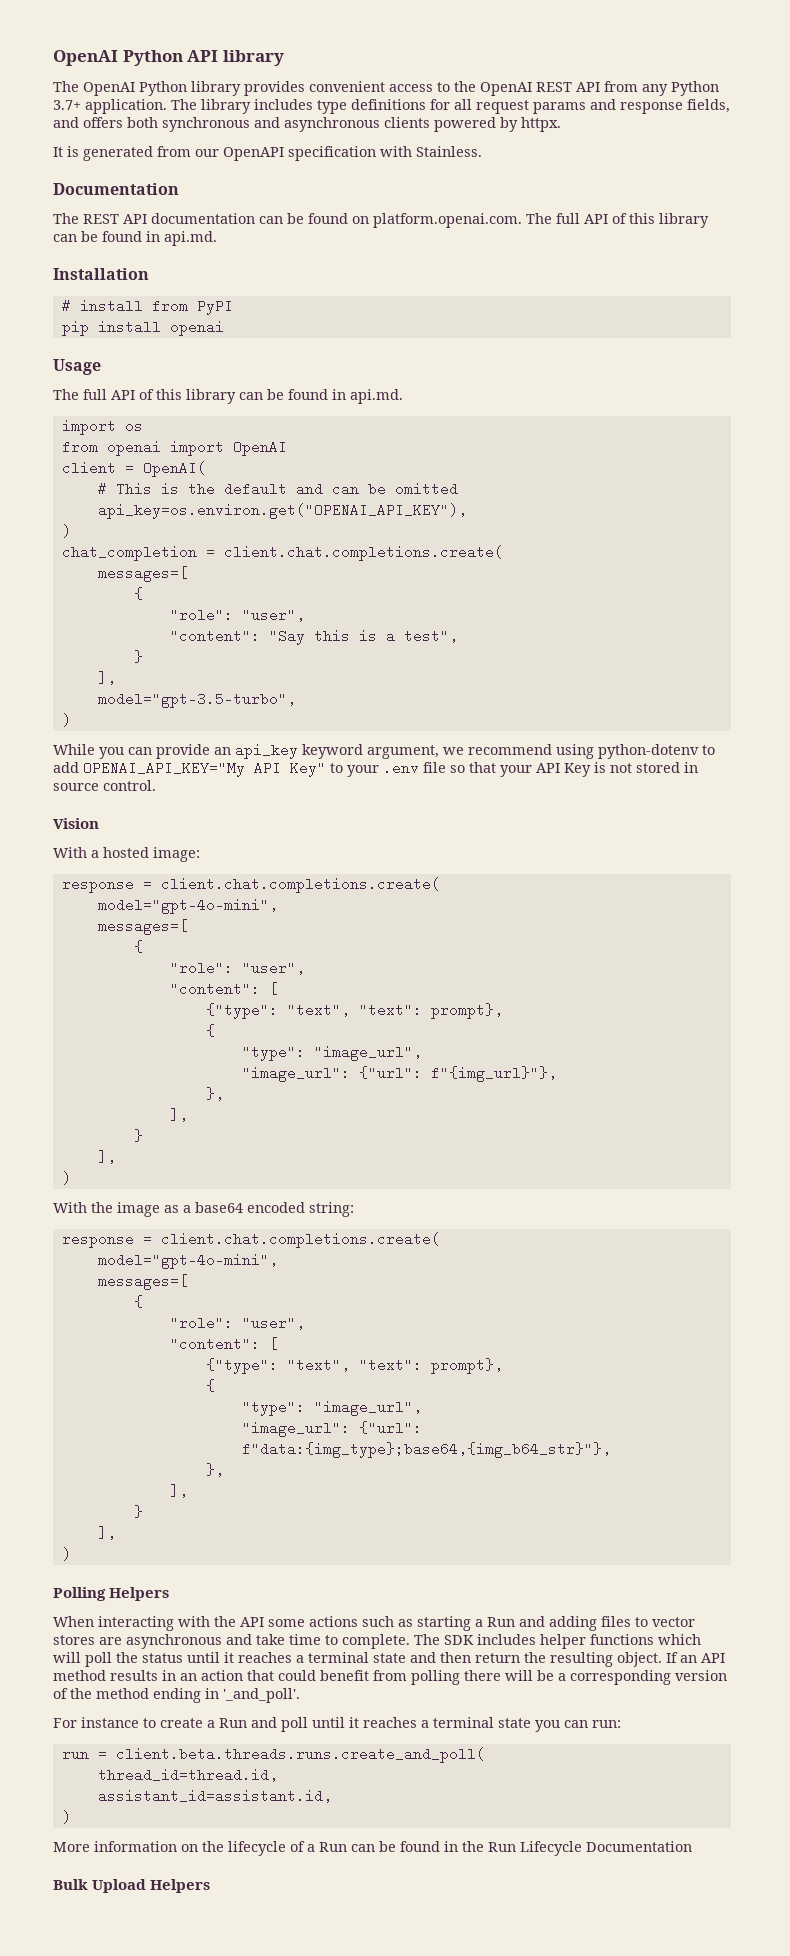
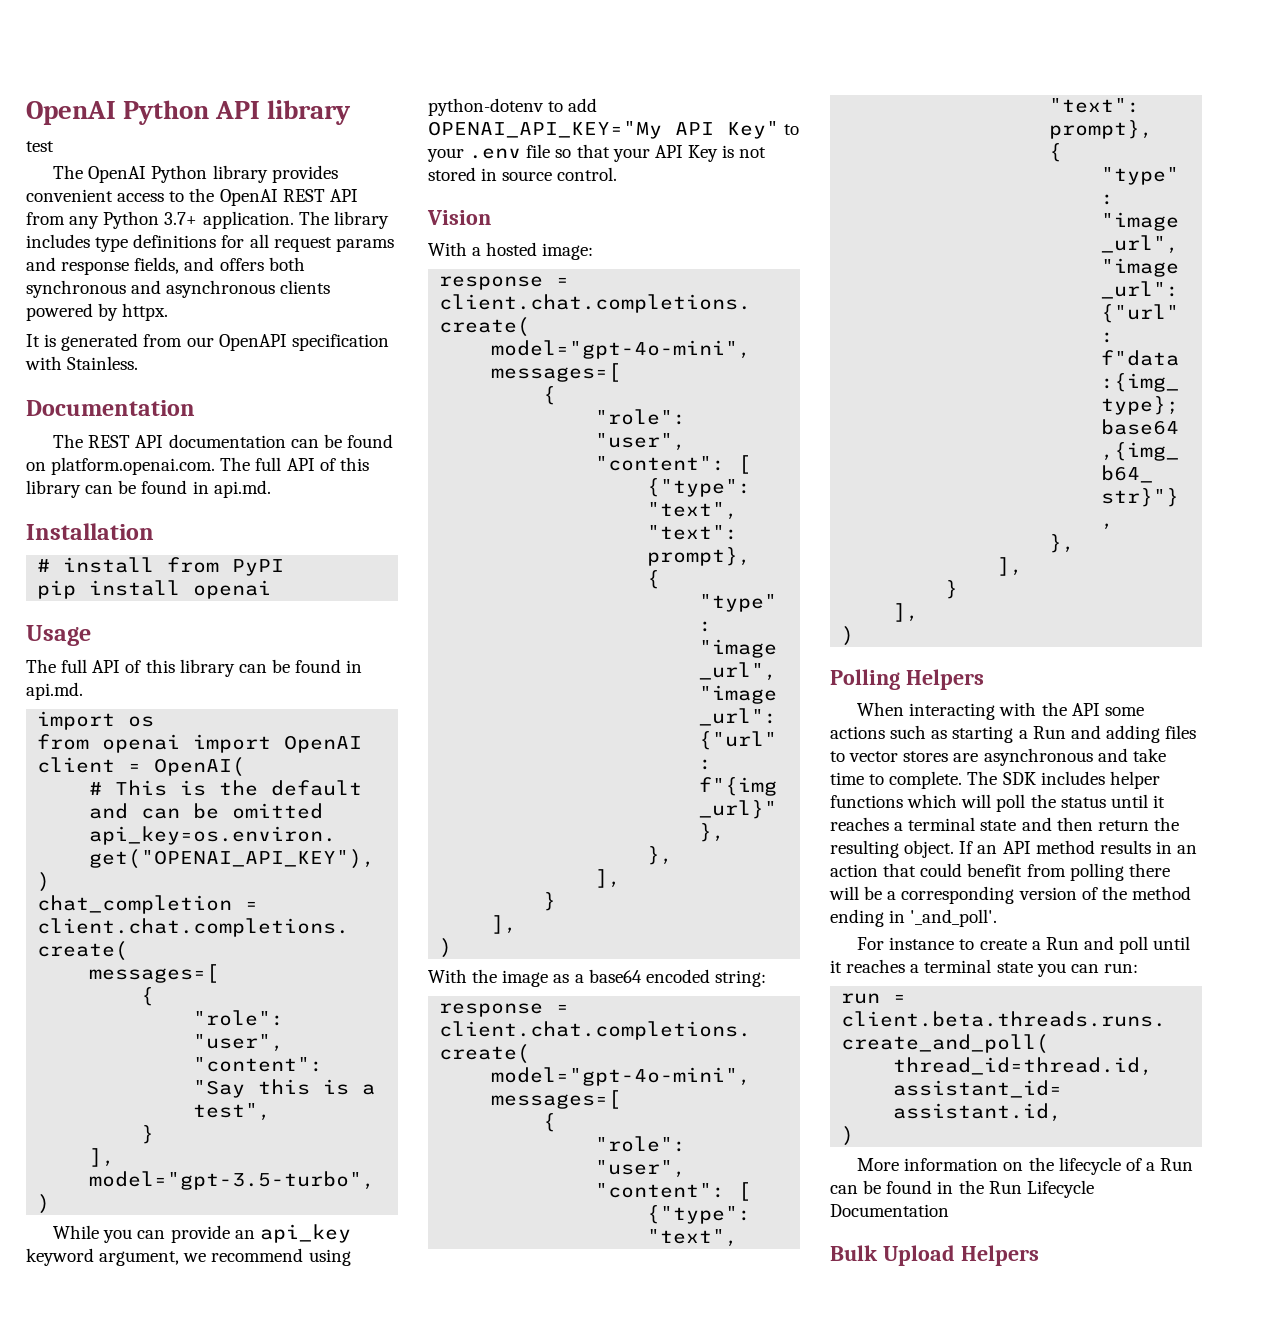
(284, 58) none -> [26,141,54,152] // test

